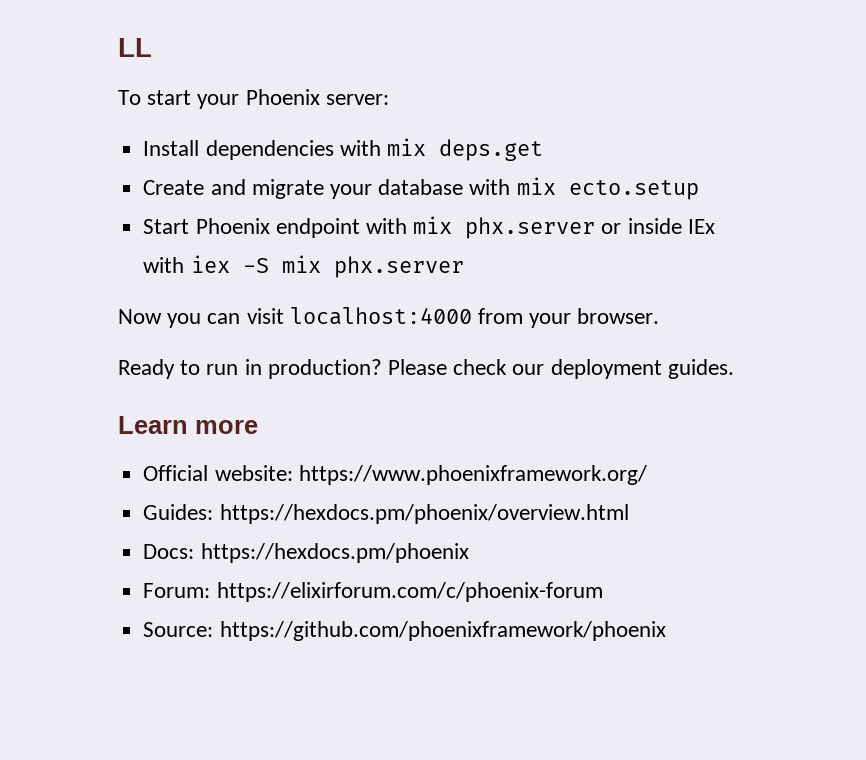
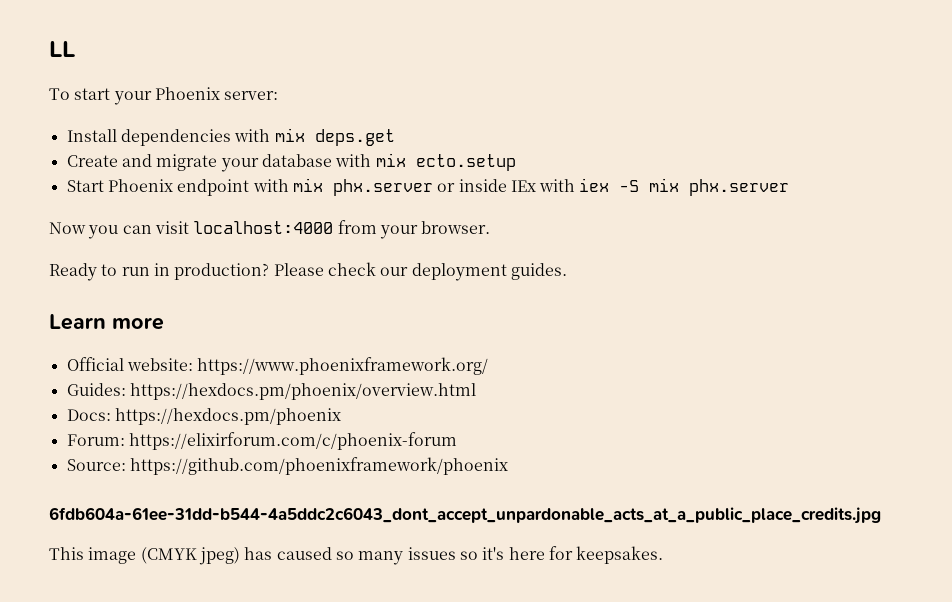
(666, 631) none -> [49,507,881,524] [49,546,664,565] // 6fdb604a-61ee-31dd-b544-4a5ddc2c6043_dont_accept_unpardonable_acts_at_a_public_place_credits.jpg // This image (CMYK jpeg) has caused so many issues so it's here for keepsakes.

